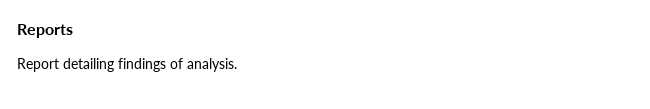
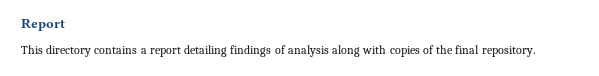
[17,24,73,38] [17,58,237,72] Reports // Report detailing findings of analysis. -> [21,18,65,31] [21,45,535,57] Report // This directory contains a report detailing findings of analysis along with copies of the final repository.

